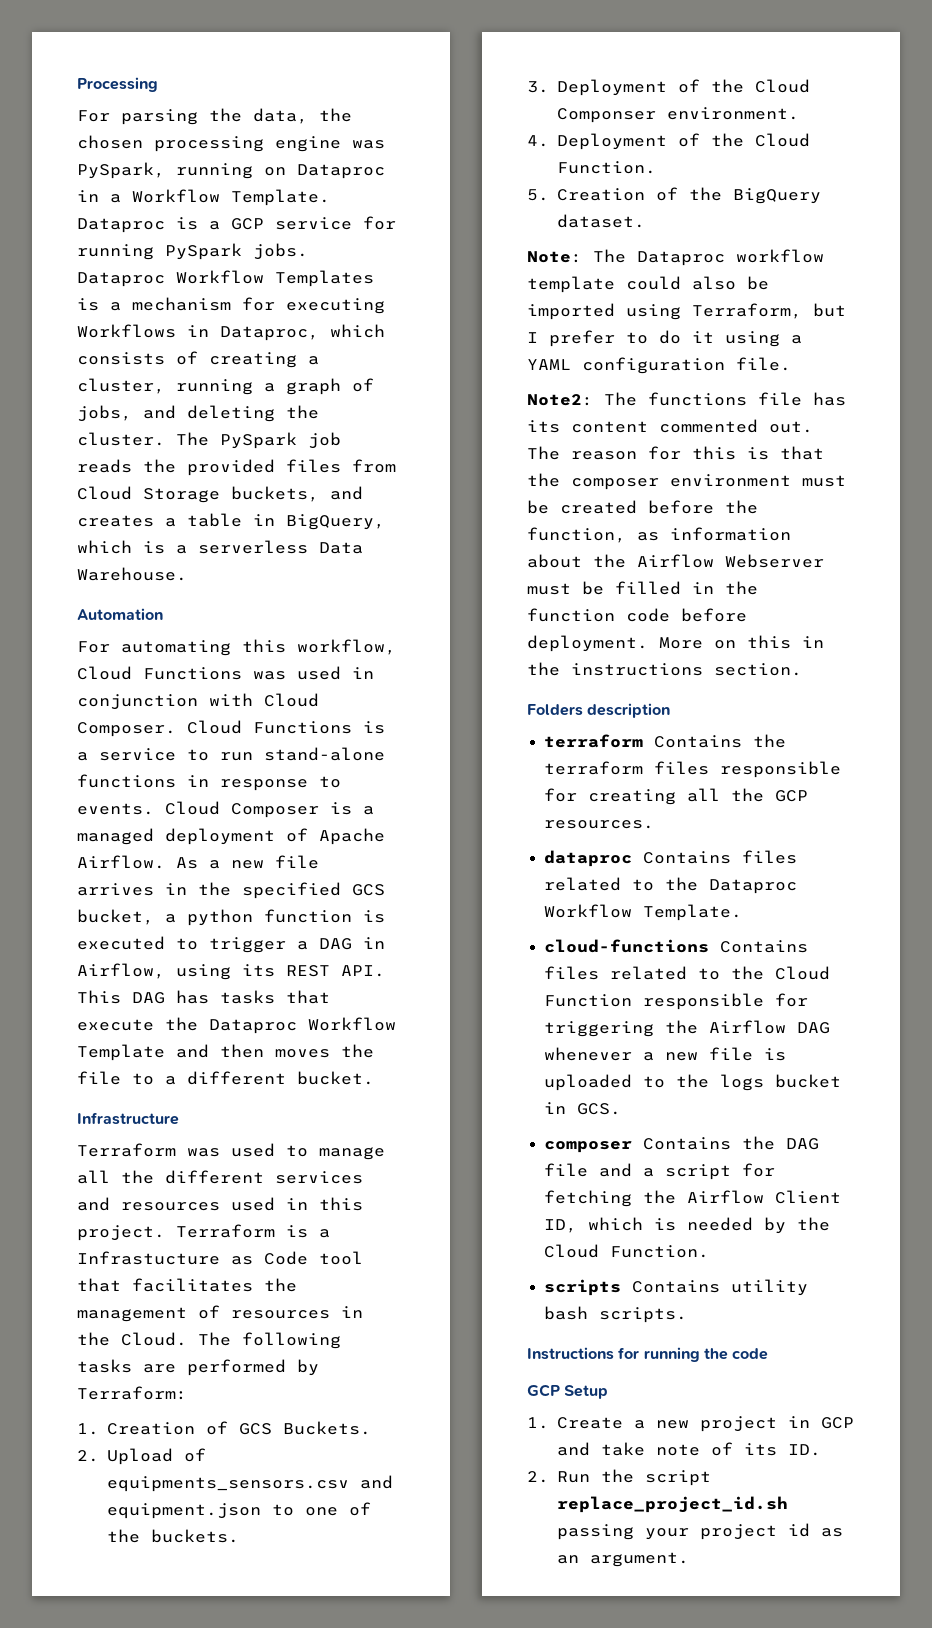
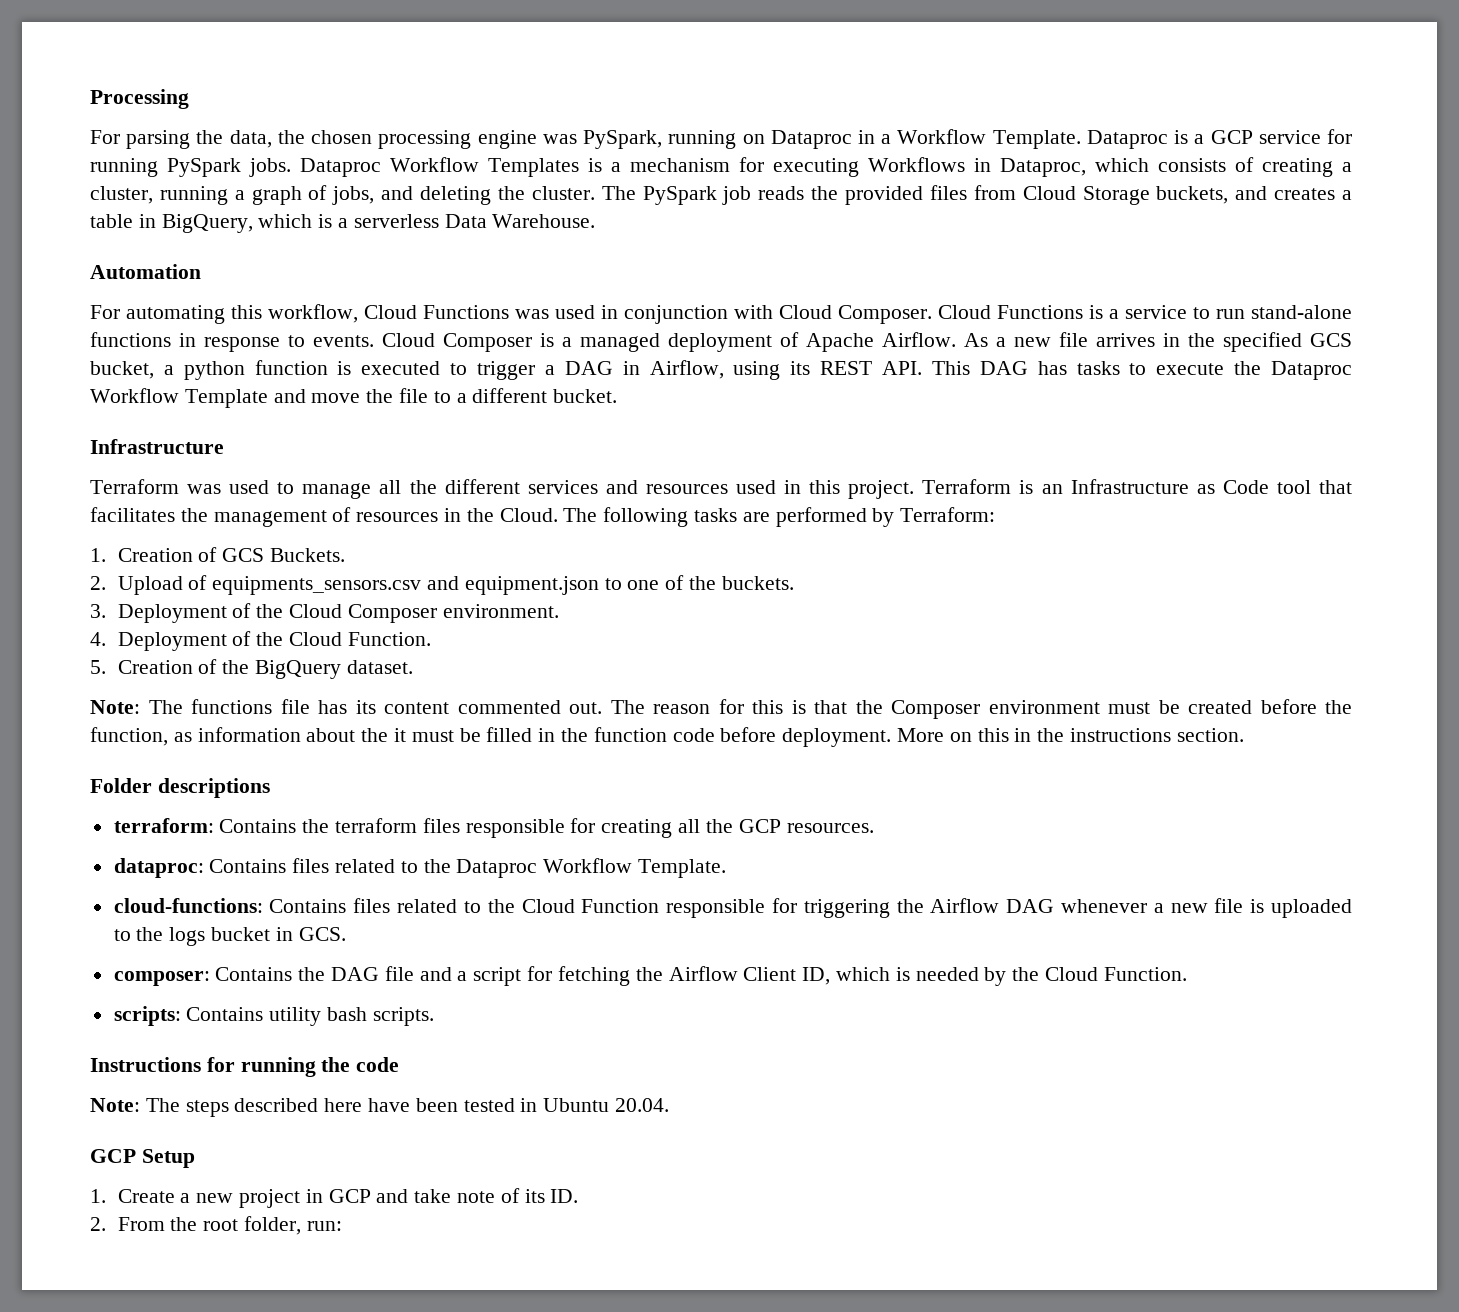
[286,990,330,1004] that -> [1129,363,1147,375] to
[220,1044,330,1058] then moves -> [311,393,361,403] move
[319,1229,330,1238] [77,1251,220,1265] a Infrastucture -> [1041,479,1189,494] an Infrastructure
[556,108,656,123] Componser -> [347,604,437,623] Composer
[637,249,824,266] [527,276,769,293] [527,303,846,320] [527,330,802,347] [527,357,791,374] [527,392,637,406] Dataproc workflow template could also be imported using Terraform, but I prefer to do it using a YAML configuration file. // Note2: The -> (183, 707) none
[571,478,659,490] composer -> [891,700,980,719] Composer
[637,554,824,568] Airflow Webserver -> [394,728,407,742] it
[527,703,671,718] [544,734,644,748] Folders description // terraform -> [90,778,270,798] [113,818,214,833] Folder descriptions // terraform:
[544,850,633,867] dataproc -> [113,858,204,878] dataproc:
[544,939,710,953] cloud-functions -> [113,898,263,913] cloud-functions:
[544,1141,633,1153] composer -> [113,971,210,986] composer:
[544,1279,622,1296] scripts -> [113,1006,181,1026] scripts:
(769, 1354) none -> [90,1098,670,1117] // Note: The steps described here have been tested in Ubuntu 20.04.
[556,1469,711,1486] [556,1496,788,1513] [556,1523,843,1540] [556,1552,689,1567] Run the script replace_project_id.sh passing your project id as an argument. -> [117,1216,342,1235] From the root folder, run:

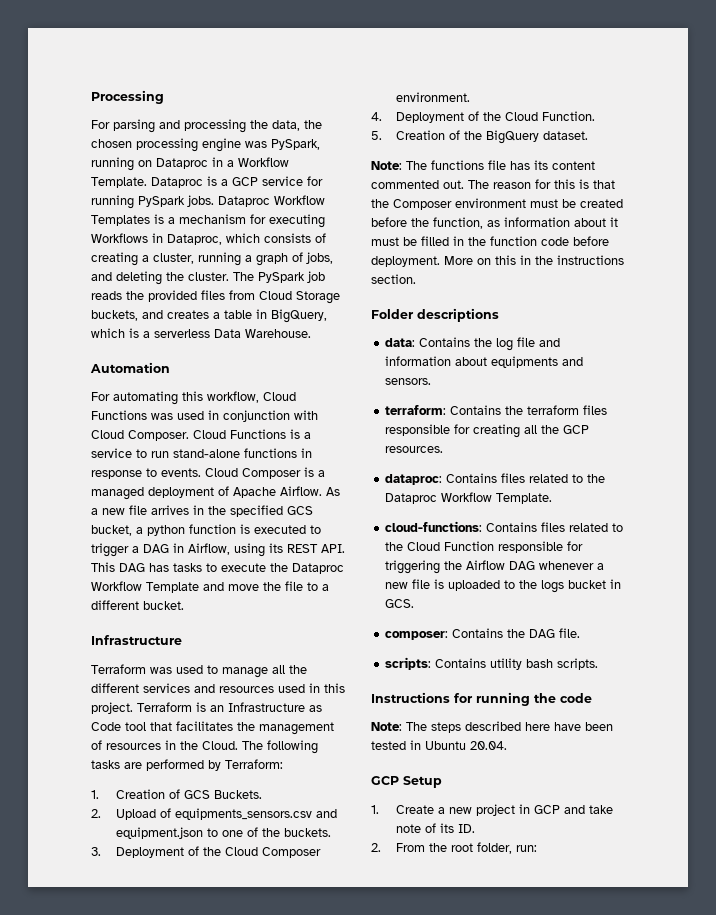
(191, 139) none -> [159,119,246,133] and processing
[361,728,389,742] the -> (606, 222) none
(270, 788) none -> [385,337,561,351] [385,356,584,368] [385,378,432,385] // data: Contains the log file and information about equipments and sensors.
[384,966,1187,986] file and a script for fetching the Airflow Client ID, which is needed by the Cloud Function. -> [559,628,581,638] file.

